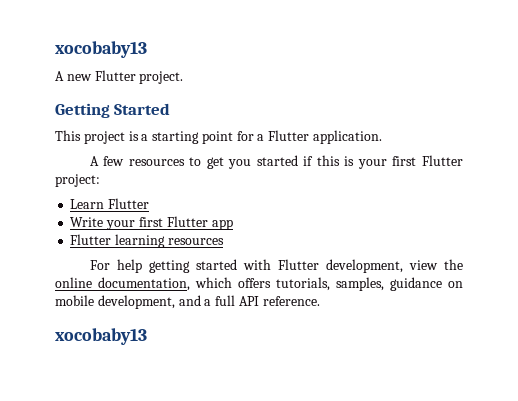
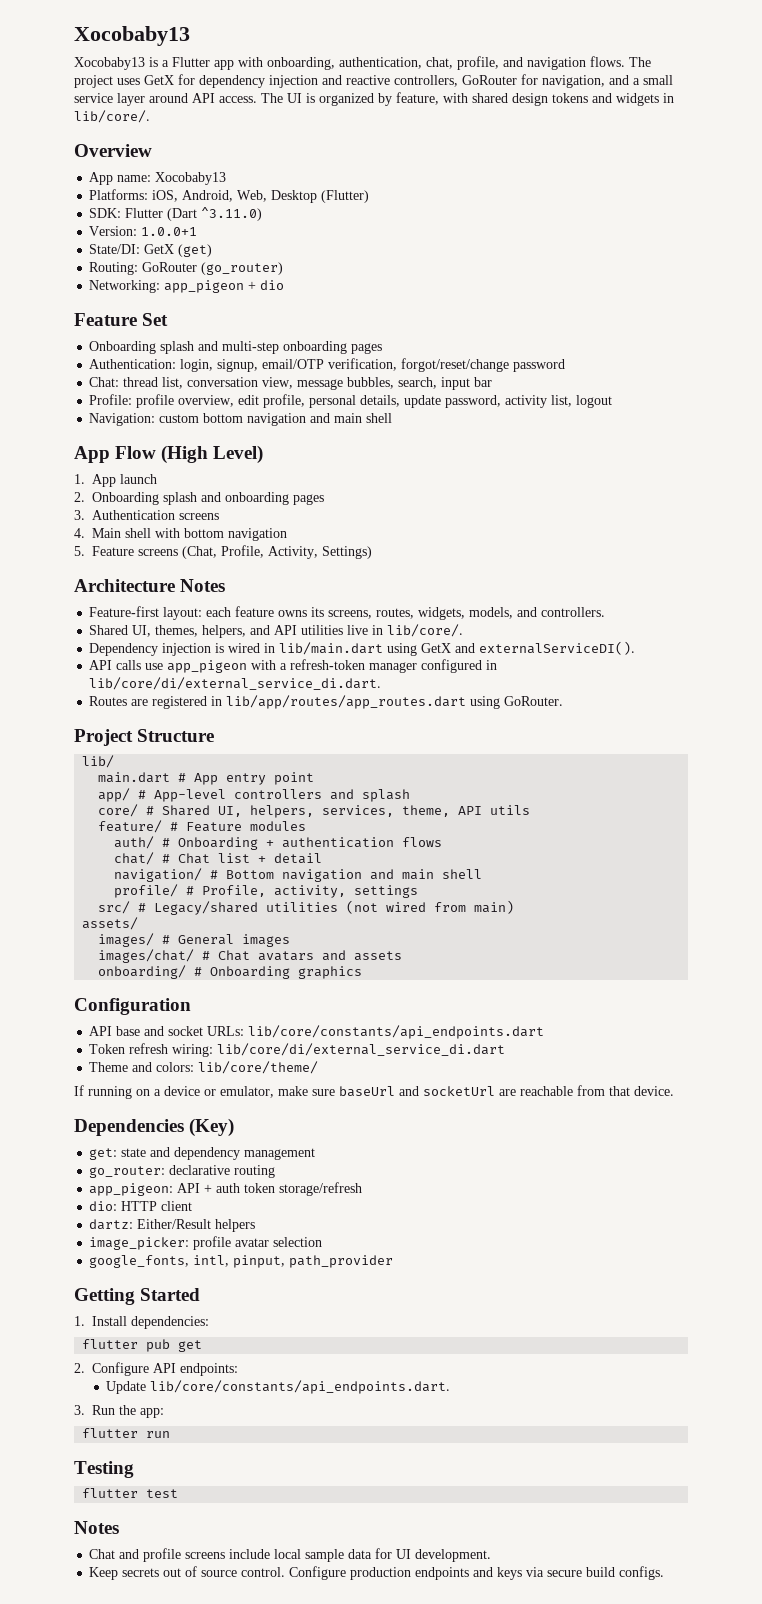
[55,41,147,58] [55,70,184,84] [55,103,171,118] [55,130,383,144] [89,155,463,169] [55,174,100,187] [70,198,150,209] [70,216,233,230] [70,234,224,248] [89,259,463,273] [55,277,463,291] [55,295,320,309] [55,328,147,345] xocobaby13 // A new Flutter project. // Getting Started // This project is a starting point for a Flutter application. // A few resources to get you started if this is your first Flutter project: // Learn Flutter // Write your first Flutter app // Flutter learning resources // For help getting started with Flutter development, view the online documentation, which offers tutorials, samples, guidance on mobile development, and a full API reference. // xocobaby13 -> [74,26,190,46] [74,56,651,70] [74,74,673,88] [74,92,674,106] [74,110,150,123] [74,144,152,157] [89,172,227,185] [89,189,370,203] [89,207,263,221] [89,226,198,236] [89,244,213,257] [89,262,284,275] [89,280,285,293] [74,313,169,326] [89,341,383,354] [89,358,566,372] [89,377,493,390] [89,394,613,408] [89,413,393,426] [74,445,264,464] [74,474,157,487] [74,492,324,505] [74,510,219,520] [74,528,287,541] [74,545,372,559] [74,579,226,592] [89,606,606,620] [89,624,464,638] [89,641,636,656] [89,659,498,673] [89,677,382,690] [89,695,564,709] [74,729,215,746] [82,755,115,768] [98,772,315,785] [98,788,411,802] [98,804,531,818] [98,820,307,833] [114,836,443,850] [114,852,323,865] [114,868,483,882] [114,884,419,898] [98,900,515,915] [82,917,139,930] [98,933,291,947] [98,949,403,963] [98,965,363,979] [74,998,191,1015] [89,1025,545,1039] [89,1043,506,1057] [89,1061,319,1074] [74,1085,674,1099] [74,1118,235,1137] [89,1147,316,1160] [89,1165,276,1178] [89,1182,363,1196] [89,1201,193,1211] [89,1219,256,1232] [89,1236,323,1250] [89,1255,394,1268] [74,1288,201,1305] [74,1316,209,1329] [82,1339,203,1352] [74,1362,238,1376] [106,1380,451,1394] [74,1405,164,1418] [82,1428,171,1438] [74,1461,134,1478] [82,1488,179,1498] [74,1521,119,1534] [89,1548,492,1562] [89,1566,665,1580] Xocobaby13 // Xocobaby13 is a Flutter app with onboarding, authentication, chat, profile, and navigation flows. The project uses GetX for dependency injection and reactive controllers, GoRouter for navigation, and a small service layer around API access. The UI is organized by feature, with shared design tokens and widgets in lib/core/. // Overview // App name: Xocobaby13 // Platforms: iOS, Android, Web, Desktop (Flutter) // SDK: Flutter (Dart ^3.11.0) // Version: 1.0.0+1 // State/DI: GetX (get) // Routing: GoRouter (go_router) // Networking: app_pigeon + dio // Feature Set // Onboarding splash and multi-step onboarding pages // Authentication: login, signup, email/OTP verification, forgot/reset/change password // Chat: thread list, conversation view, message bubbles, search, input bar // Profile: profile overview, edit profile, personal details, update password, activity list, logout // Navigation: custom bottom navigation and main shell // App Flow (High Level) // 1. App launch // 2. Onboarding splash and onboarding pages // 3. Authentication screens // 4. Main shell with bottom navigation // 5. Feature screens (Chat, Profile, Activity, Settings) // Architecture Notes // Feature-first layout: each feature owns its screens, routes, widgets, models, and controllers. // Shared UI, themes, helpers, and API utilities live in lib/core/. // Dependency injection is wired in lib/main.dart using GetX and externalServiceDI(). // API calls use app_pigeon with a refresh-token manager configured in lib/core/di/external_service_di.dart. // Routes are registered in lib/app/routes/app_routes.dart using GoRouter. // Project Structure // lib/ // main.dart # App entry point // app/ # App-level controllers and splash // core/ # Shared UI, helpers, services, theme, API utils // feature/ # Feature modules // auth/ # Onboarding + authentication flows // chat/ # Chat list + detail // navigation/ # Bottom navigation and main shell // profile/ # Profile, activity, settings // src/ # Legacy/shared utilities (not wired from main) // assets/ // images/ # General images // images/chat/ # Chat avatars and assets // onboarding/ # Onboarding graphics // Configuration // API base and socket URLs: lib/core/constants/api_endpoints.dart // Token refresh wiring: lib/core/di/external_service_di.dart // Theme and colors: lib/core/theme/ // If running on a device or emulator, make sure baseUrl and socketUrl are reachable from that device. // Dependencies (Key) // get: state and dependency management // go_router: declarative routing // app_pigeon: API + auth token storage/refresh // dio: HTTP client // dartz: Either/Result helpers // image_picker: profile avatar selection // google_fonts, intl, pinput, path_provider // Getting Started // 1. Install dependencies: // flutter pub get // 2. Configure API endpoints: // Update lib/core/constants/api_endpoints.dart. // 3. Run the app: // flutter run // Testing // flutter test // Notes // Chat and profile screens include local sample data for UI development. // Keep secrets out of source control. Configure production endpoints and keys via secure build configs.

